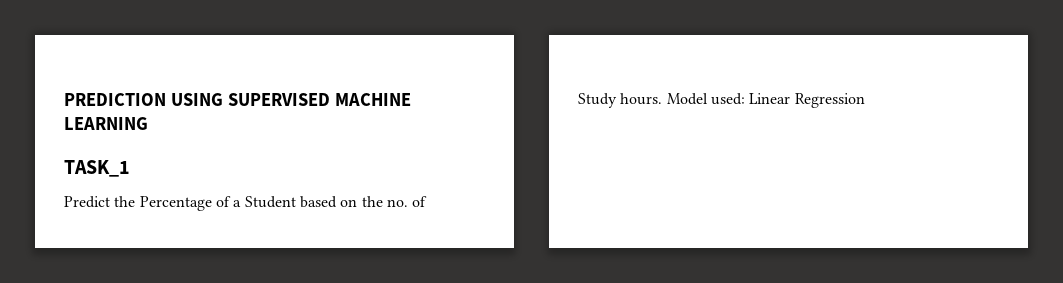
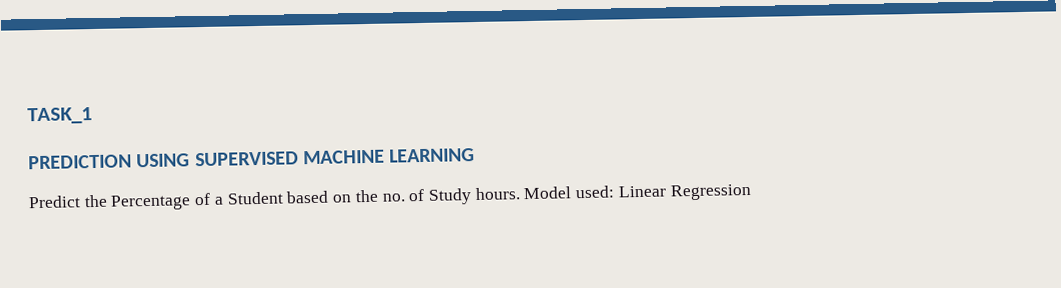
(64, 99) none -> [27,107,93,125] TASK_1 //
[64,160,130,177] // TASK_1 -> (476, 155) none

